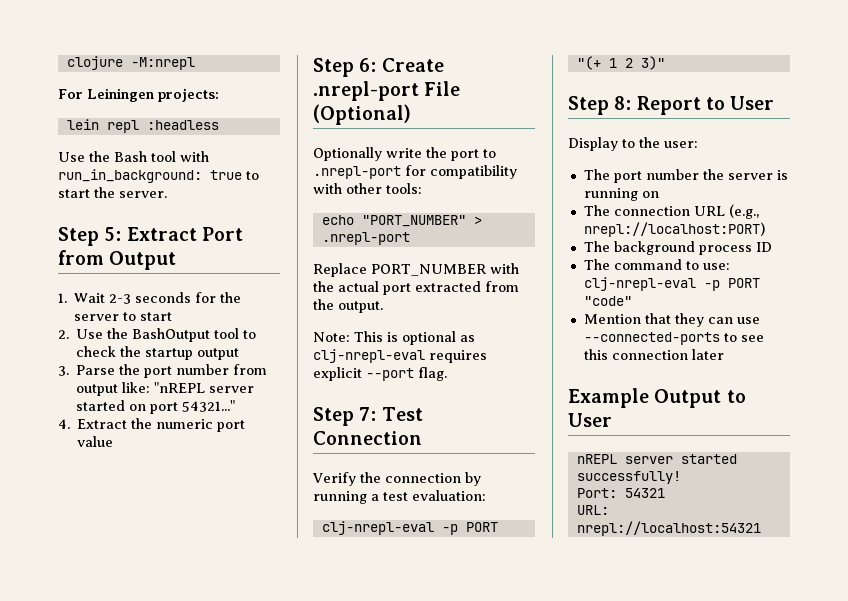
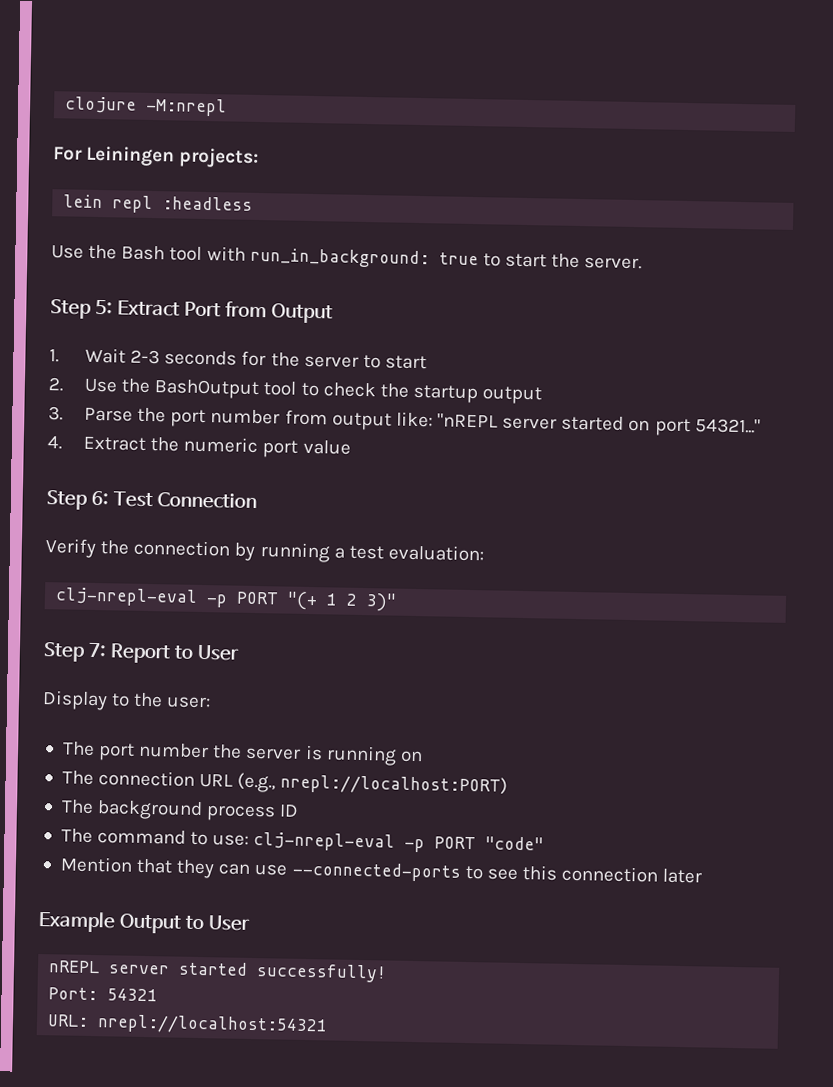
[381,58,444,72] [313,81,461,101] [313,104,411,125] [313,147,496,161] [313,165,517,179] [313,183,422,194] [321,215,482,227] [321,232,410,245] [313,263,519,277] [313,281,519,295] [313,299,383,313] [313,331,475,345] [313,349,487,363] [313,367,447,381] [313,407,377,426] Create .nrepl-port File (Optional) // Optionally write the port to .nrepl-port for compatibility with other tools: // echo "PORT_NUMBER" > .nrepl-port // Replace PORT_NUMBER with the actual port extracted from the output. // Note: This is optional as clj-nrepl-eval requires explicit --port flag. // Step 7: -> (109, 498) none
[614,96,632,110] 8: -> [87,642,107,658] 7:

